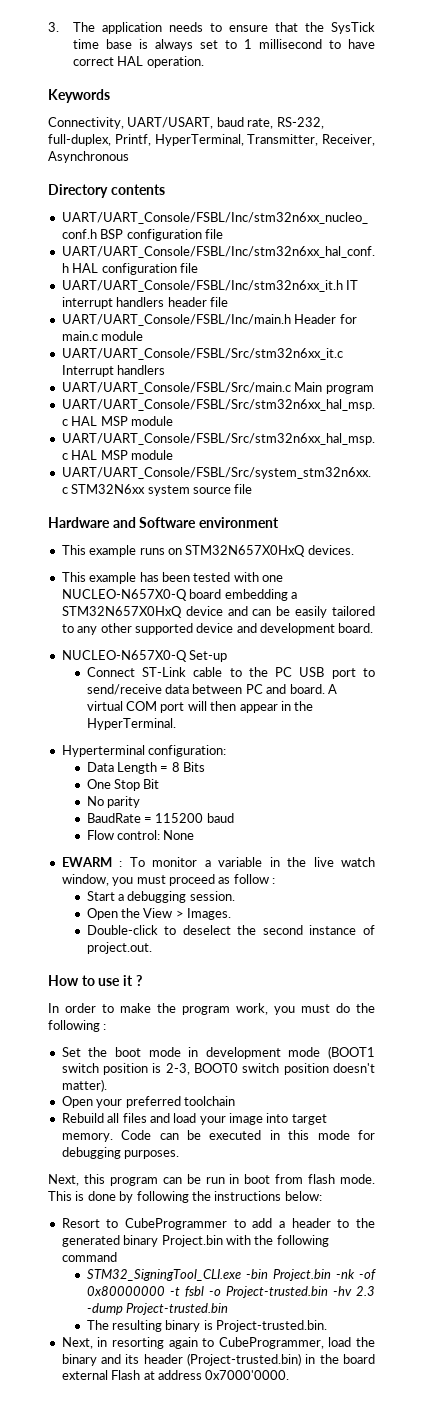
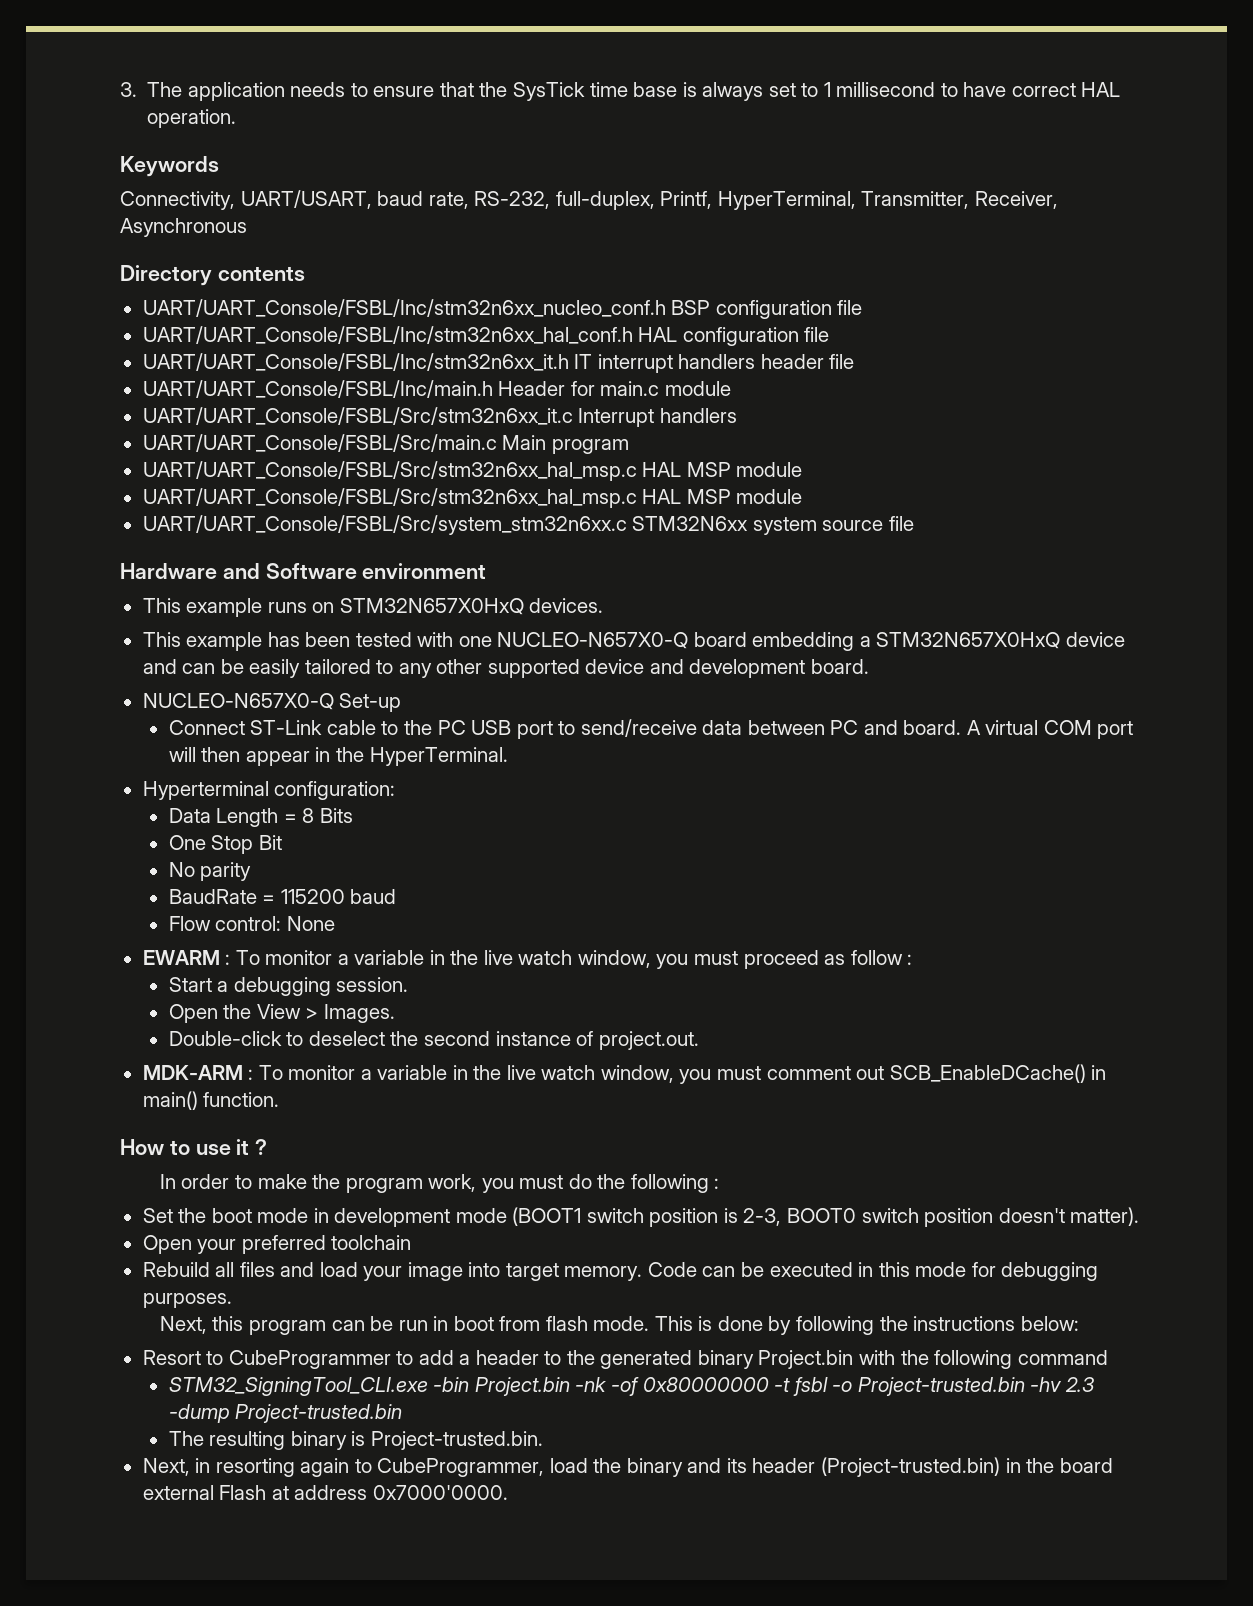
(152, 948) none -> [142,1064,1107,1084] [142,1091,280,1110] // MDK-ARM : To monitor a variable in the live watch window, you must comment out SCB_EnableDCache() in main() function.

